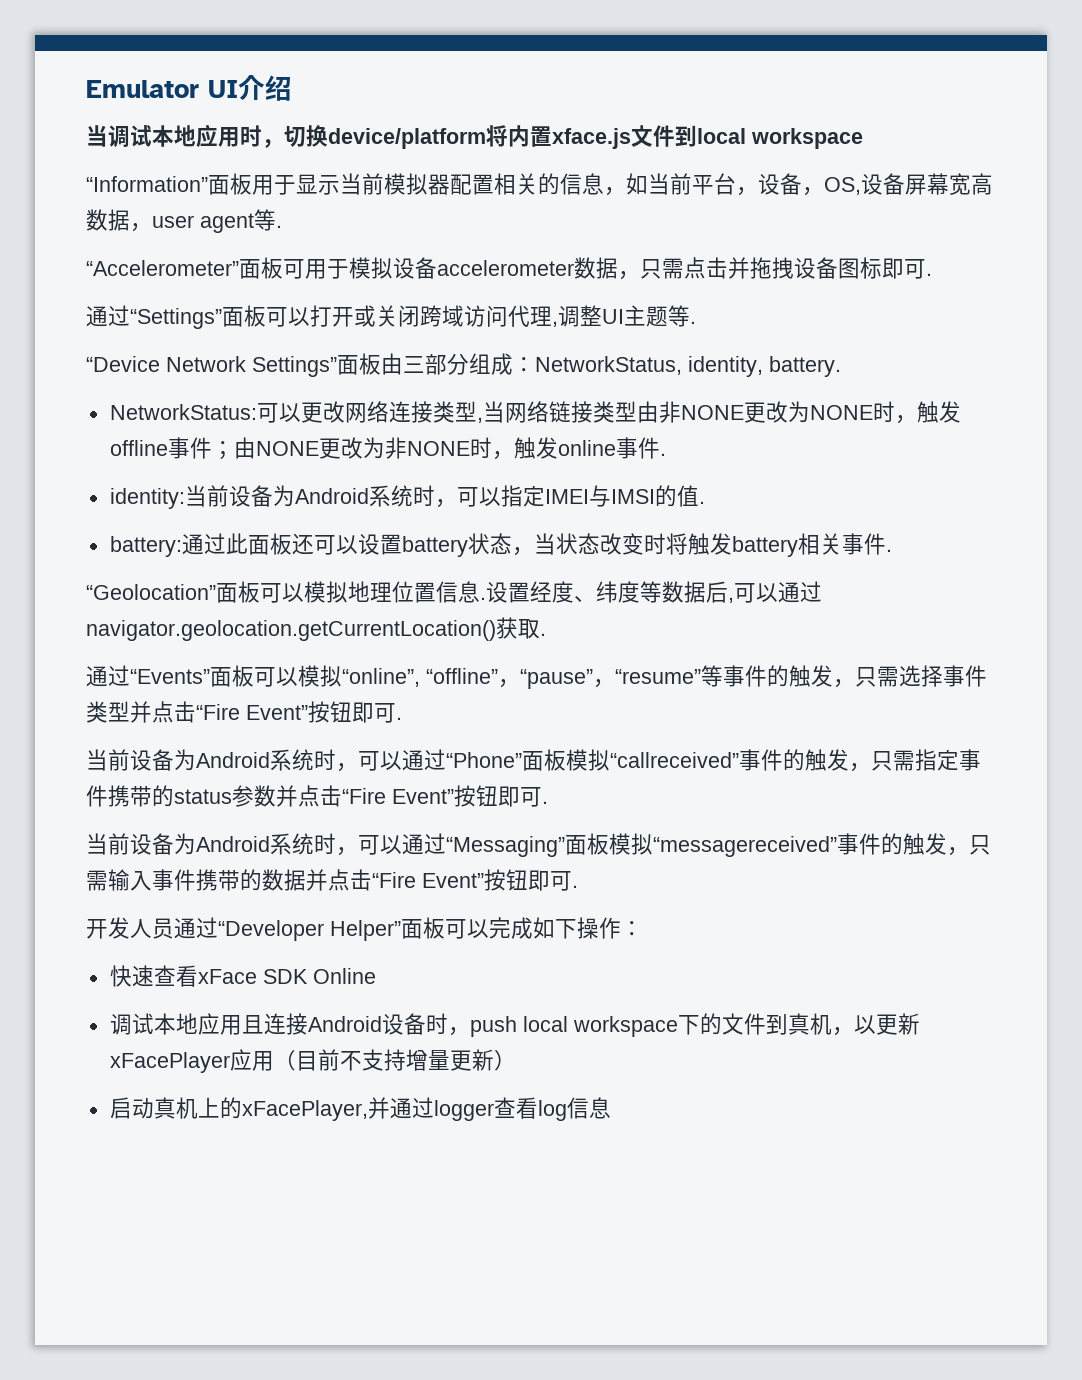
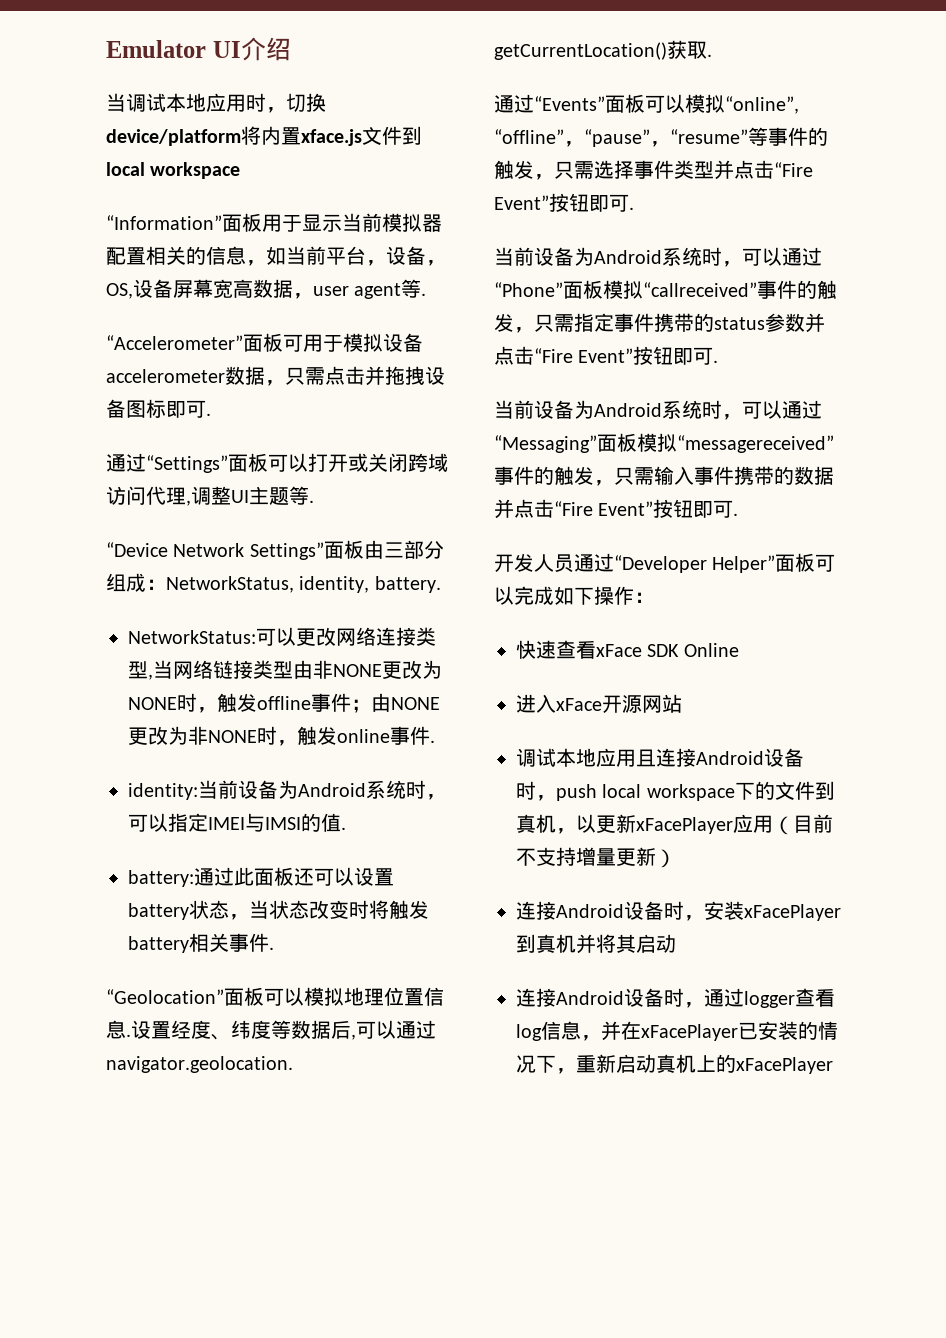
(376, 976) none -> [516,694,682,713] // 进入xFace开源网站
[109,1097,390,1121] 启动真机上的xFacePlayer,并 -> [516,901,841,921] [516,934,676,954] [516,988,704,1008] 连接Android设备时，安装xFacePlayer到真机并将其启动 // 连接Android设备时，
(611, 1108) none -> [581,1021,838,1041] [516,1054,833,1074] ，并在xFacePlayer已安装的情况下，重新启动真机上的xFacePlayer

